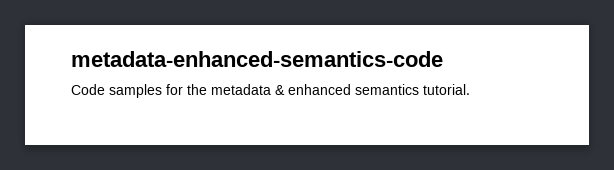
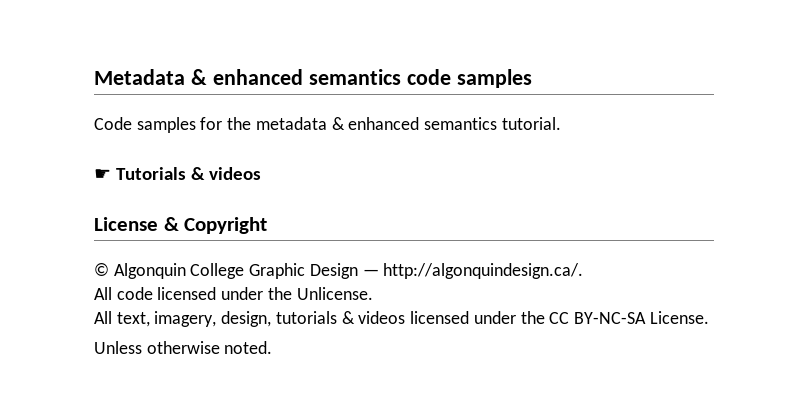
[71,51,443,67] metadata-enhanced-semantics-code -> [94,69,532,88] Metadata & enhanced semantics code samples
(470, 89) none -> [94,167,262,180] [94,217,268,234] [94,263,584,279] [94,287,373,300] [94,311,709,327] [94,341,273,354] // ☛ Tutorials & videos // License & Copyright // © Algonquin College Graphic Design — http://algonquindesign.ca/. // All code licensed under the Unlicense. // All text, imagery, design, tutorials & videos licensed under the CC BY-NC-SA License. // Unless otherwise noted.

